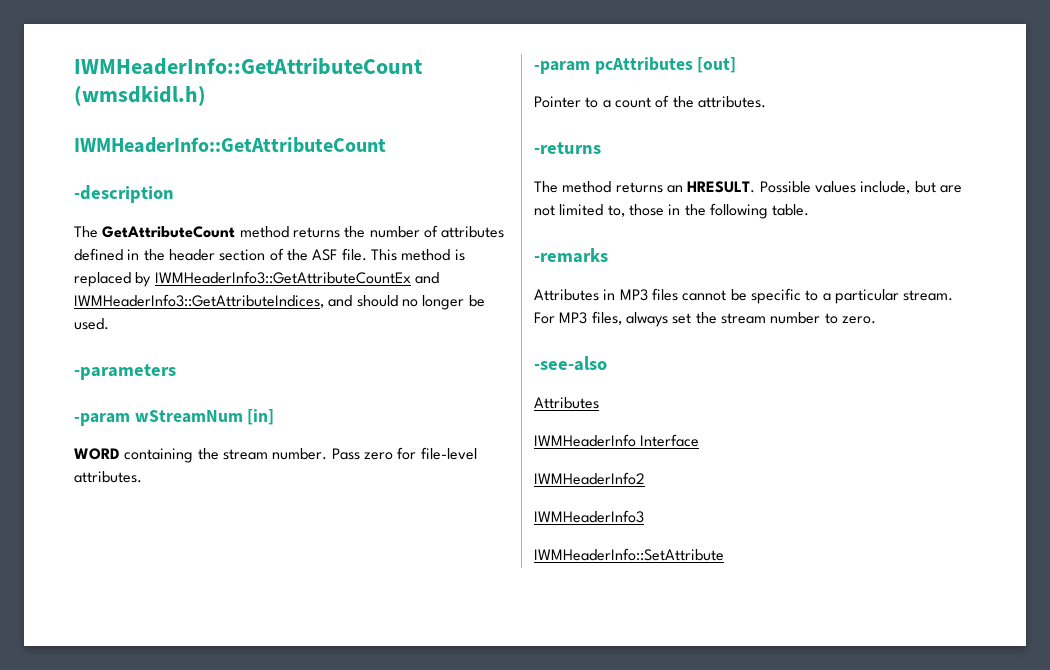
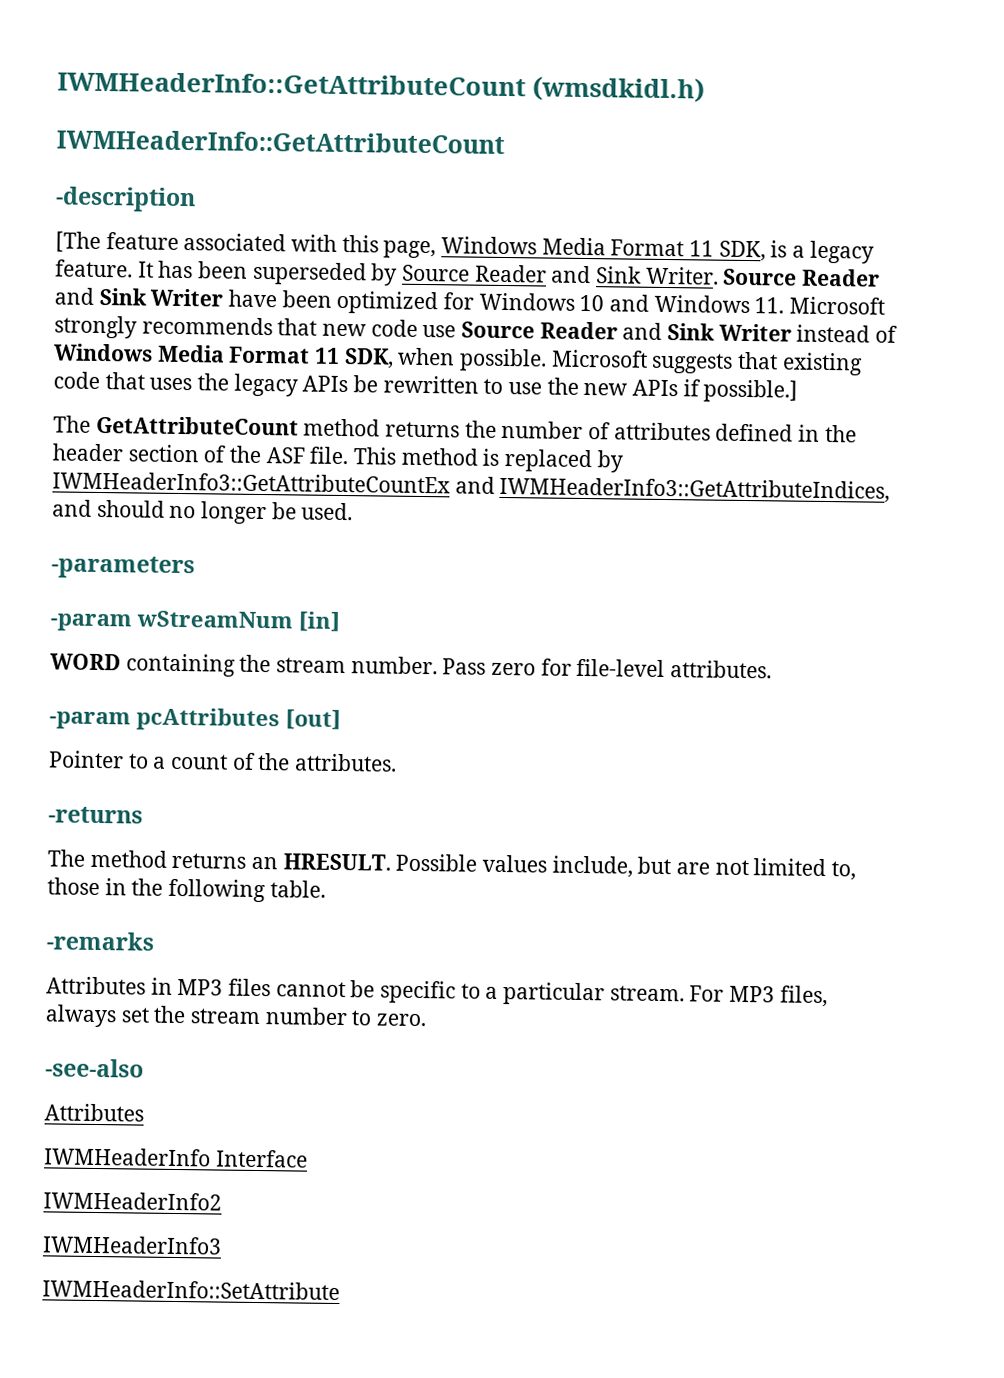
(174, 194) none -> [55,231,874,264] [55,259,881,287] [54,287,886,315] [54,315,899,343] [54,343,863,376] [53,371,799,403] // [The feature associated with this page, Windows Media Format 11 SDK, is a legacy feature. It has been superseded by Source Reader and Sink Writer. Source Reader and Sink Writer have been optimized for Windows 10 and Windows 11. Microsoft strongly recommends that new code use Source Reader and Sink Writer instead of Windows Media Format 11 SDK, when possible. Microsoft suggests that existing code that uses the legacy APIs be rewritten to use the new APIs if possible.]

